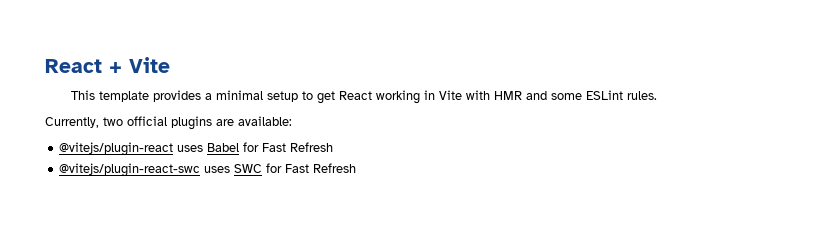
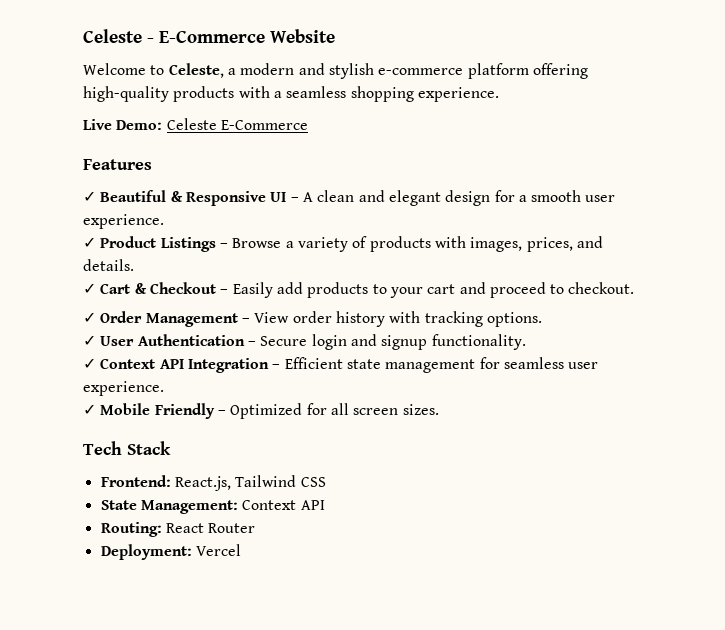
[45,57,170,73] [71,90,658,104] [45,116,292,130] [59,142,334,156] [59,163,357,177] React + Vite // This template provides a minimal setup to get React working in Vite with HMR and some ESLint rules. // Currently, two official plugins are available: // @vitejs/plugin-react uses Babel for Fast Refresh // @vitejs/plugin-react-swc uses SWC for Fast Refresh -> [83,29,335,43] [83,63,588,79] [83,86,499,102] [83,118,308,130] [83,159,152,170] [83,190,616,206] [83,214,164,229] [83,236,603,252] [83,259,134,271] [83,282,635,298] [83,311,542,327] [83,334,526,350] [83,357,599,373] [83,381,164,396] [83,403,439,419] [83,441,171,455] [100,475,326,491] [100,500,325,514] [100,522,256,537] [100,544,241,560] Celeste - E-Commerce Website // Welcome to Celeste, a modern and stylish e-commerce platform offering high-quality products with a seamless shopping experience. // Live Demo: Celeste E-Commerce // Features // ✓ Beautiful & Responsive UI – A clean and elegant design for a smooth user experience. // ✓ Product Listings – Browse a variety of products with images, prices, and details. // ✓ Cart & Checkout – Easily add products to your cart and proceed to checkout. // ✓ Order Management – View order history with tracking options. // ✓ User Authentication – Secure login and signup functionality. // ✓ Context API Integration – Efficient state management for seamless user experience. // ✓ Mobile Friendly – Optimized for all screen sizes. // Tech Stack // Frontend: React.js, Tailwind CSS // State Management: Context API // Routing: React Router // Deployment: Vercel

